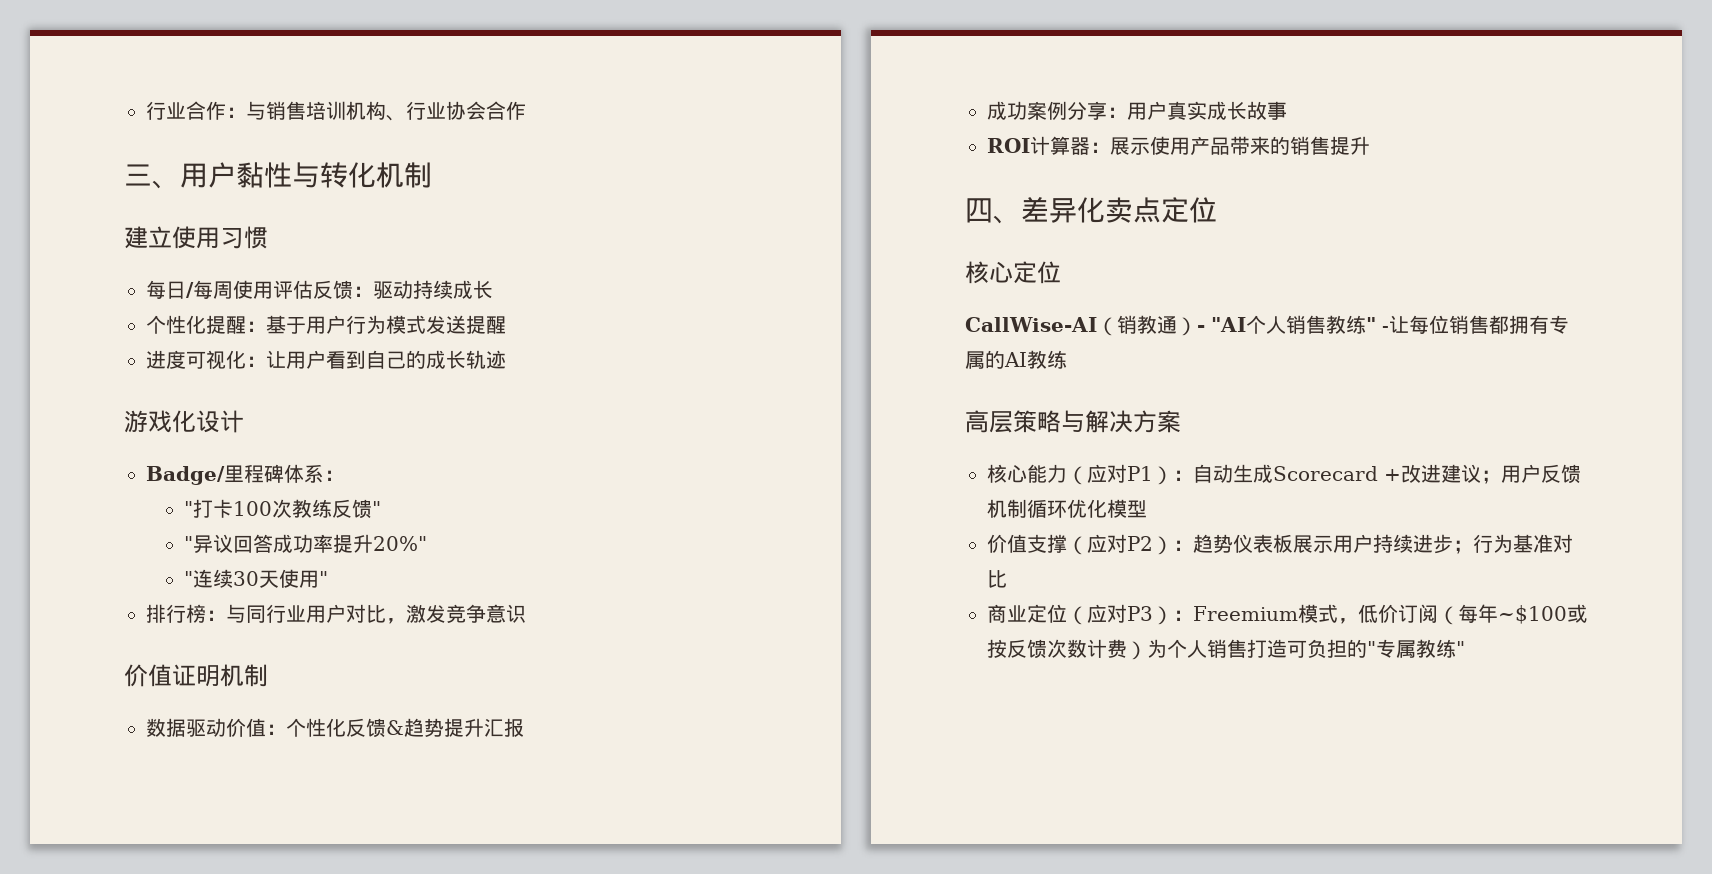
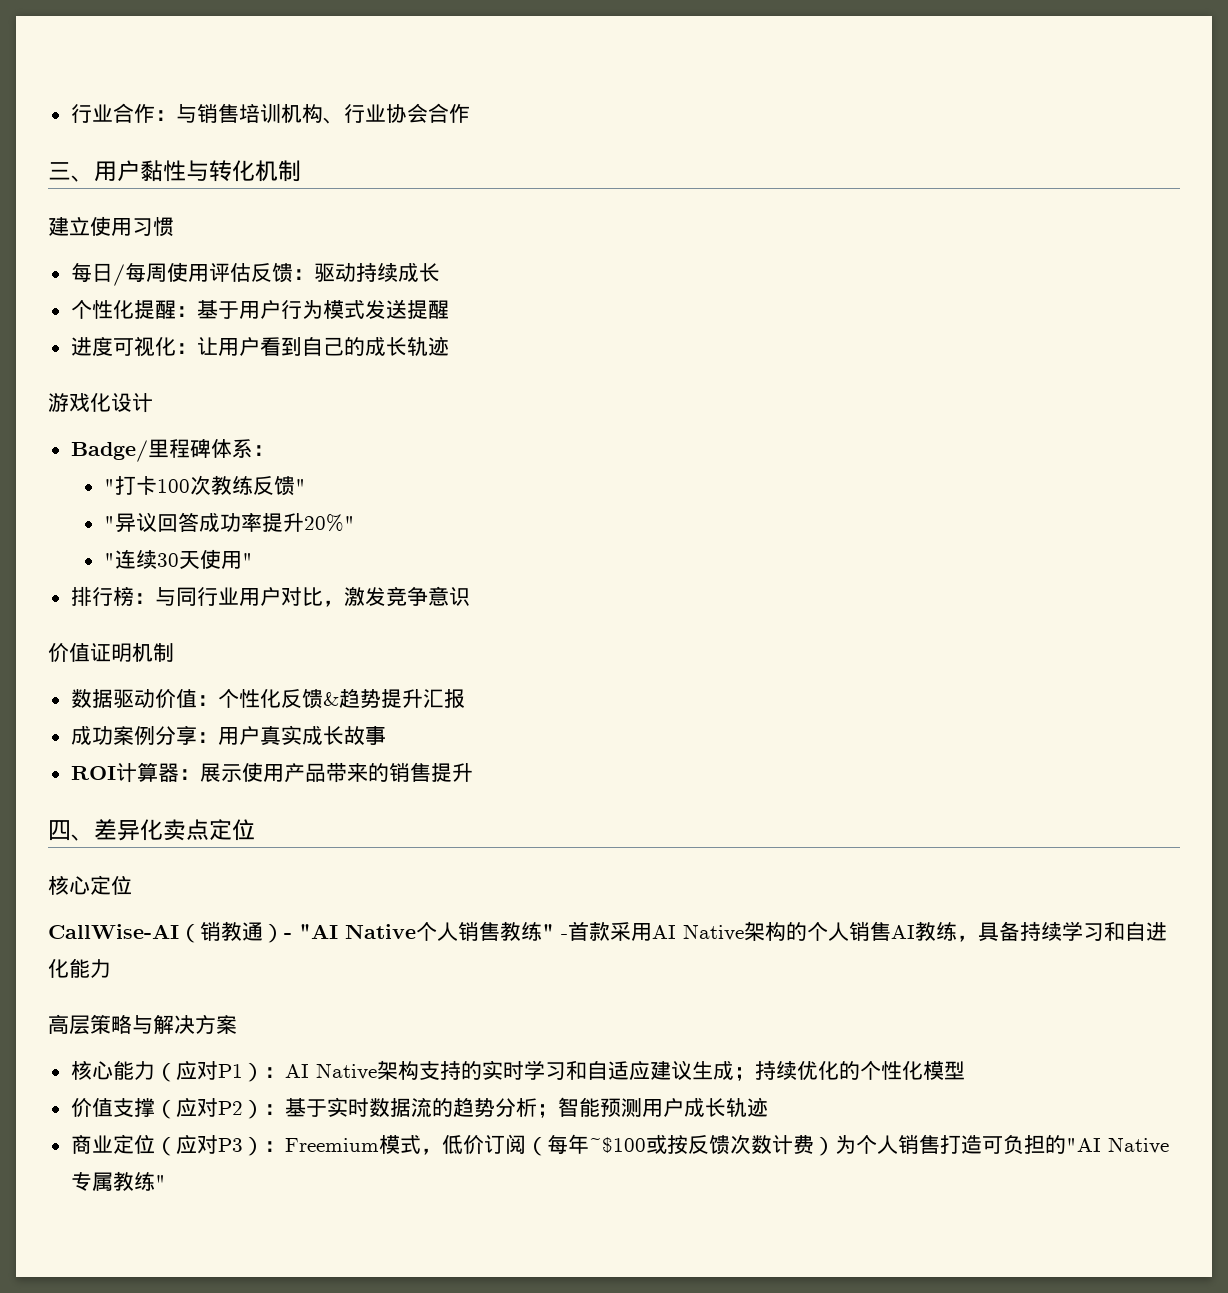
(1246, 324) none -> [345,924,416,939] Native
[1389,315,1569,334] [965,350,1067,369] 让每位销售都拥有专属的AI教练 -> [568,921,1167,942] [48,958,111,978] 首款采用AI Native架构的个人销售AI教练，具备持续学习和自进化能力
[1193,464,1581,484] [987,499,1087,518] 自动生成Scorecard +改进建议；用户反馈机制循环优 -> [284,1060,902,1081] AI Native架构支持的实时学习和自适应建议生成；持续优化的个性
[1193,534,1573,554] [987,570,1007,588] 趋势仪表板展示用户持续进步；行为基准对比 -> [284,1097,768,1118] 基于实时数据流的趋势分析；智能预测用户成长轨迹
[1367,641,1376,656] " -> [1065,1137,1169,1154] "AI Native

